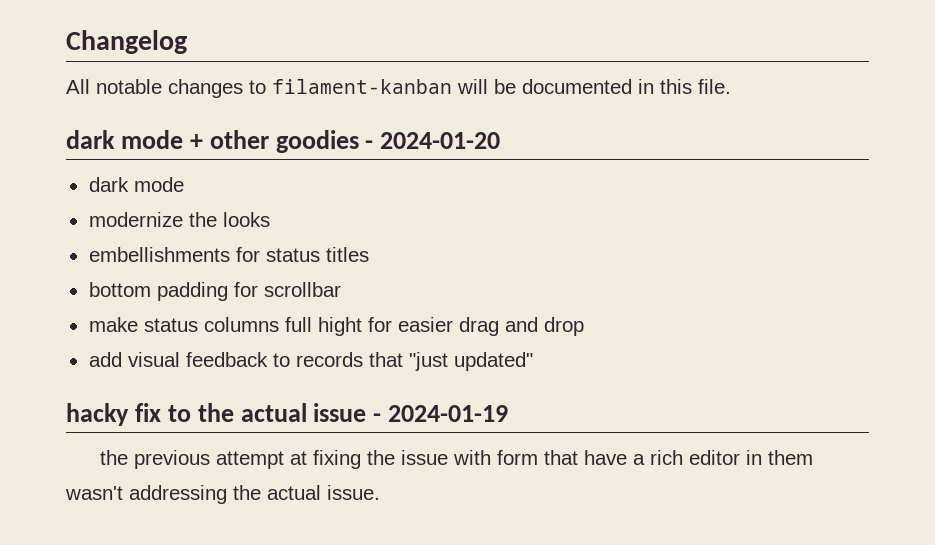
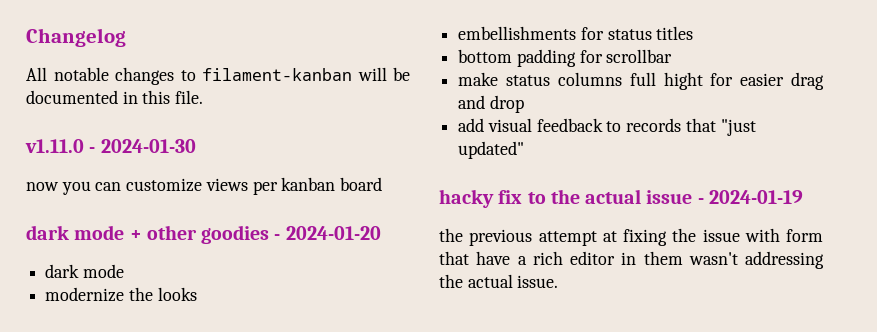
(731, 86) none -> [25,139,196,153] [26,177,383,195] // v1.11.0 - 2024-01-30 // now you can customize views per kanban board

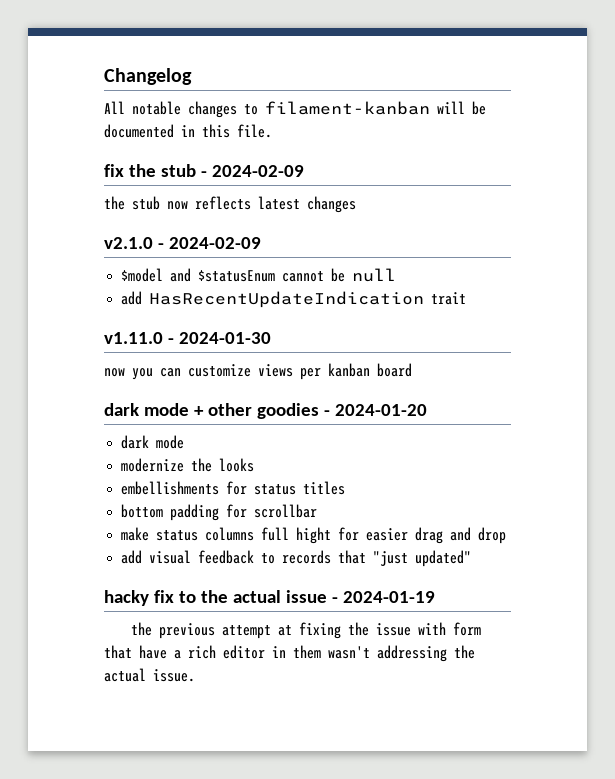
(204, 97) none -> [104,164,304,177] [104,196,356,213] [104,237,261,249] [121,268,397,282] [121,291,467,308] // fix the stub - 2024-02-09 // the stub now reflects latest changes // v2.1.0 - 2024-02-09 // $model and $statusEnum cannot be null // add HasRecentUpdateIndication trait

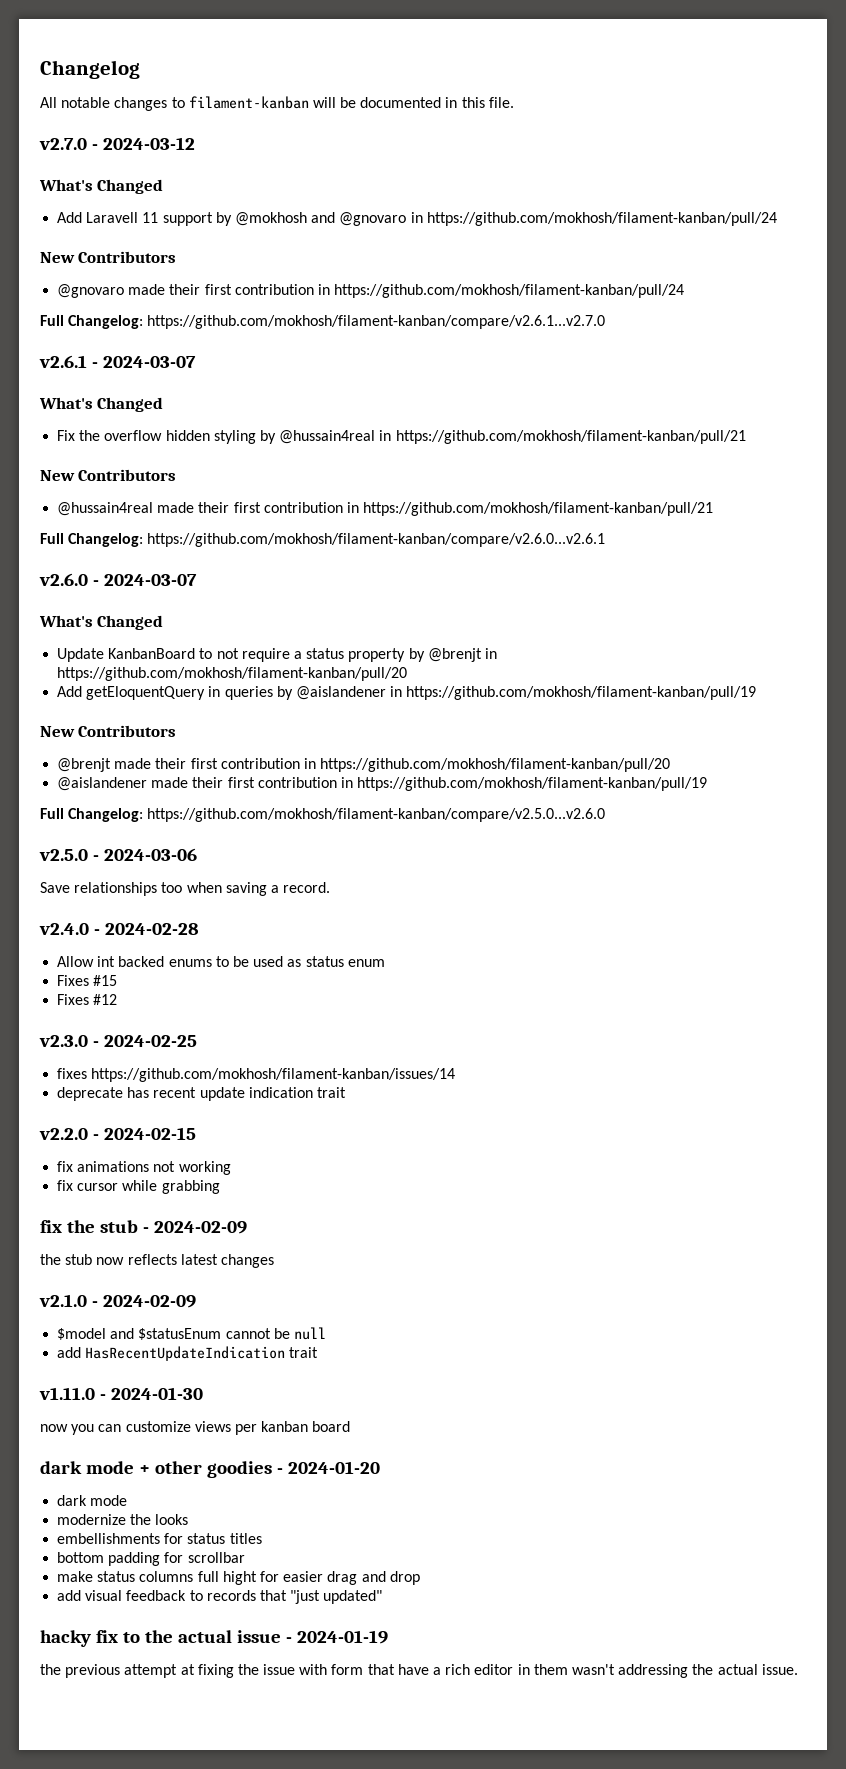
(272, 131) none -> [39,137,195,150] [39,179,164,194] [57,212,777,226] [40,251,177,263] [57,284,685,298] [40,315,606,329] [39,355,196,368] [39,397,164,412] [57,430,746,444] [40,469,177,481] [57,502,714,516] [40,533,606,547] [39,573,197,586] [39,615,164,630] [57,648,497,662] [57,667,408,681] [57,686,757,700] [40,725,177,737] [57,758,671,772] [57,777,708,791] [40,808,606,822] [39,848,197,861] [40,882,331,896] [39,923,199,935] [57,956,385,967] [57,975,118,986] [57,994,118,1005] [39,1035,197,1047] [57,1068,456,1082] [57,1087,346,1101] [39,1127,196,1140] [57,1161,231,1175] [57,1180,220,1194] // v2.7.0 - 2024-03-12 // What's Changed // Add Laravell 11 support by @mokhosh and @gnovaro in https://github.com/mokhosh/filament-kanban/pull/24 // New Contributors // @gnovaro made their first contribution in https://github.com/mokhosh/filament-kanban/pull/24 // Full Changelog: https://github.com/mokhosh/filament-kanban/compare/v2.6.1...v2.7.0 // v2.6.1 - 2024-03-07 // What's Changed // Fix the overflow hidden styling by @hussain4real in https://github.com/mokhosh/filament-kanban/pull/21 // New Contributors // @hussain4real made their first contribution in https://github.com/mokhosh/filament-kanban/pull/21 // Full Changelog: https://github.com/mokhosh/filament-kanban/compare/v2.6.0...v2.6.1 // v2.6.0 - 2024-03-07 // What's Changed // Update KanbanBoard to not require a status property by @brenjt in https://github.com/mokhosh/filament-kanban/pull/20 // Add getEloquentQuery in queries by @aislandener in https://github.com/mokhosh/filament-kanban/pull/19 // New Contributors // @brenjt made their first contribution in https://github.com/mokhosh/filament-kanban/pull/20 // @aislandener made their first contribution in https://github.com/mokhosh/filament-kanban/pull/19 // Full Changelog: https://github.com/mokhosh/filament-kanban/compare/v2.5.0...v2.6.0 // v2.5.0 - 2024-03-06 // Save relationships too when saving a record. // v2.4.0 - 2024-02-28 // Allow int backed enums to be used as status enum // Fixes #15 // Fixes #12 // v2.3.0 - 2024-02-25 // fixes https://github.com/mokhosh/filament-kanban/issues/14 // deprecate has recent update indication trait // v2.2.0 - 2024-02-15 // fix animations not working // fix cursor while grabbing

